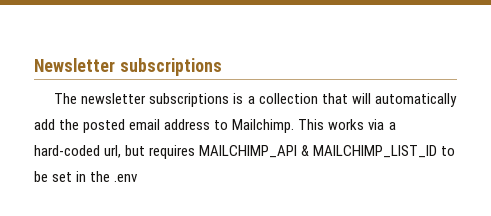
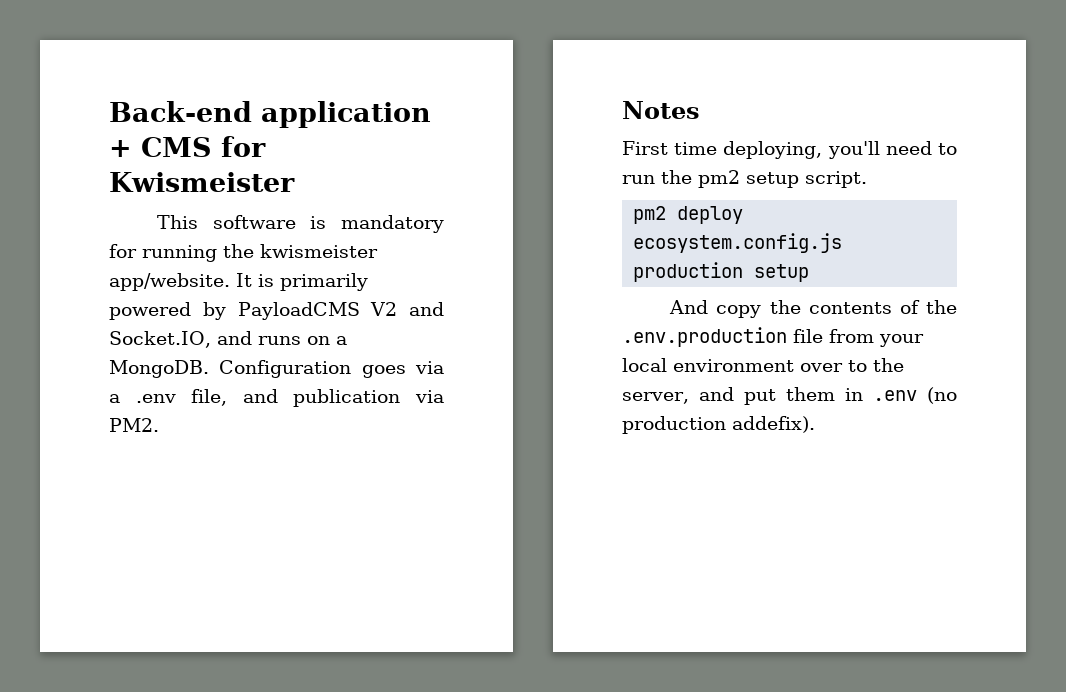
[34,58,222,76] [54,93,457,107] [34,119,396,133] [34,145,456,159] [34,171,139,182] Newsletter subscriptions // The newsletter subscriptions is a collection that will automatically add the posted email address to Mailchimp. This works via a hard-coded url, but requires MAILCHIMP_API & MAILCHIMP_LIST_ID to be set in the .env -> [109,101,431,128] [109,136,266,157] [109,172,295,192] [157,215,444,233] [109,244,378,262] [109,273,368,291] [109,302,444,320] [109,331,347,348] [109,360,444,378] [109,389,444,407] [109,418,159,432] [622,101,700,119] [622,141,957,159] [622,170,867,188] [633,206,744,224] [633,233,843,253] [633,262,810,282] [669,300,957,318] [622,327,924,347] [622,358,904,372] [622,387,957,405] [622,416,815,434] Back-end application + CMS for Kwismeister // This software is mandatory for running the kwismeister app/website. It is primarily powered by PayloadCMS V2 and Socket.IO, and runs on a MongoDB. Configuration goes via a .env file, and publication via PM2. // Notes // First time deploying, you'll need to run the pm2 setup script. // pm2 deploy ecosystem.config.js production setup // And copy the contents of the .env.production file from your local environment over to the server, and put them in .env (no production addefix).

